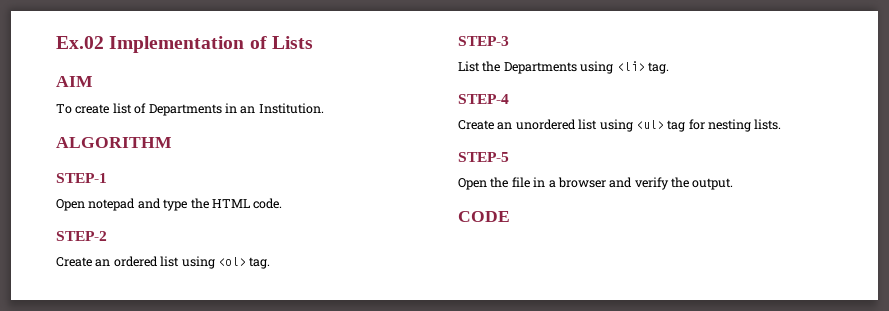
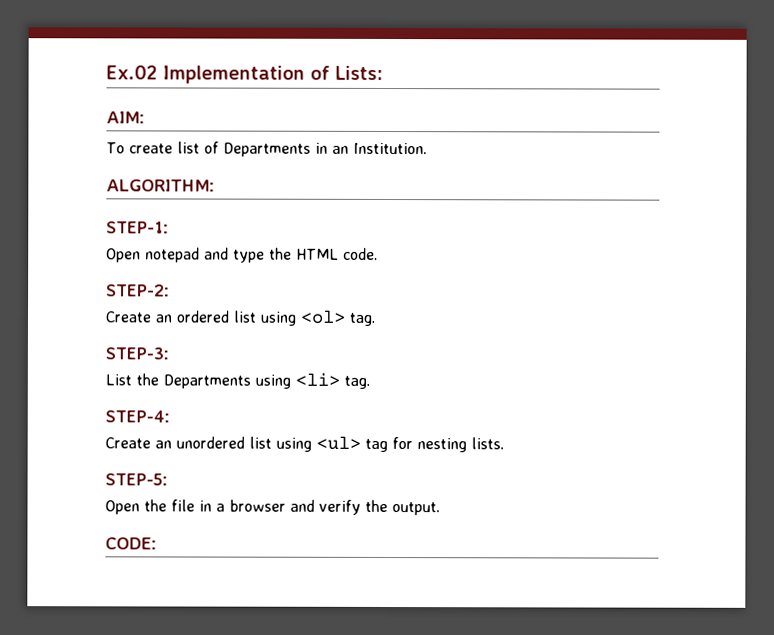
[271,36,313,49] [56,76,93,87] Lists // AIM -> [335,65,383,80] [106,111,145,124] Lists: // AIM:
[56,137,172,148] [56,173,107,183] ALGORITHM // STEP-1 -> [106,179,215,192] [106,221,169,234] ALGORITHM: // STEP-1:
[56,231,107,241] STEP-2 -> [106,284,170,297] STEP-2:
[458,36,509,46] STEP-3 -> [105,347,169,360] STEP-3:
[458,94,509,104] STEP-4 -> [105,410,170,423] STEP-4:
[458,152,509,162] STEP-5 -> [105,473,168,486] STEP-5:
[458,211,510,222] CODE -> [105,537,157,550] CODE:

